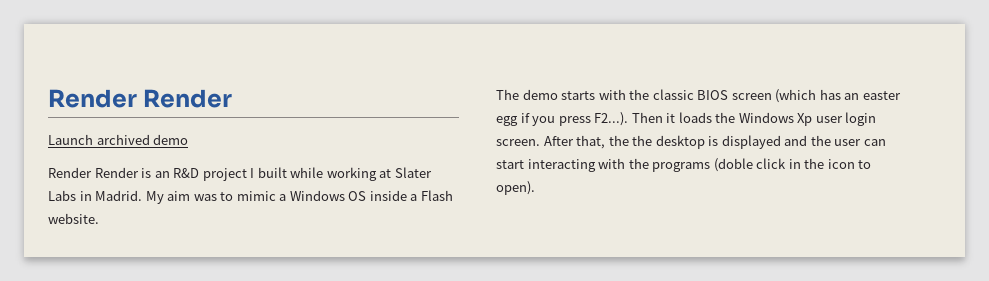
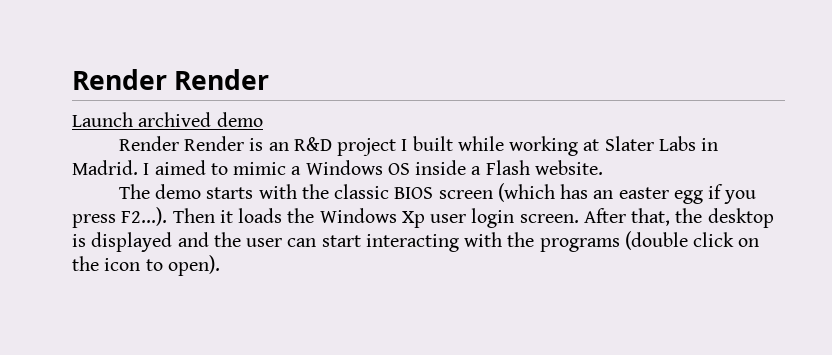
[145,191,217,204] My aim was -> [143,160,206,175] I aimed
[632,135,653,146] the -> (703, 215) none
[713,158,801,172] (doble click in -> [624,231,760,250] (double click on

